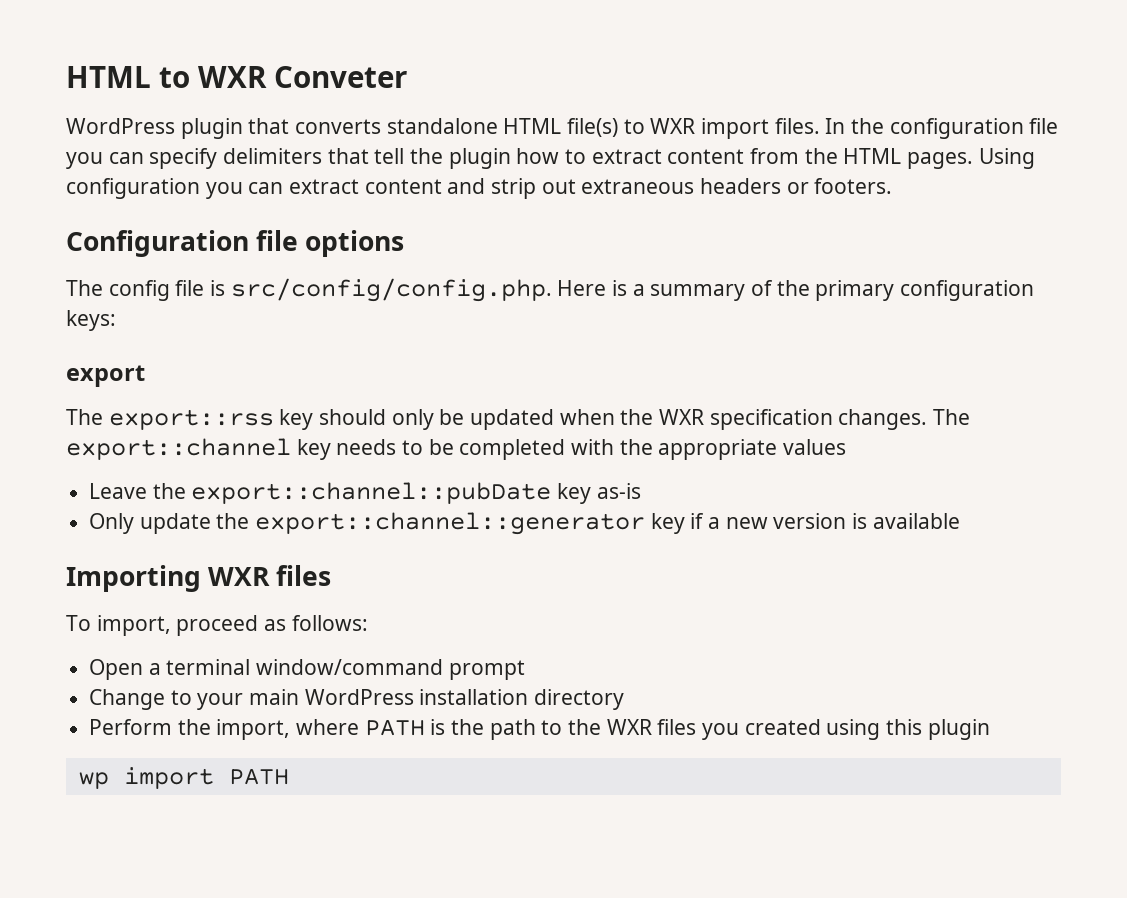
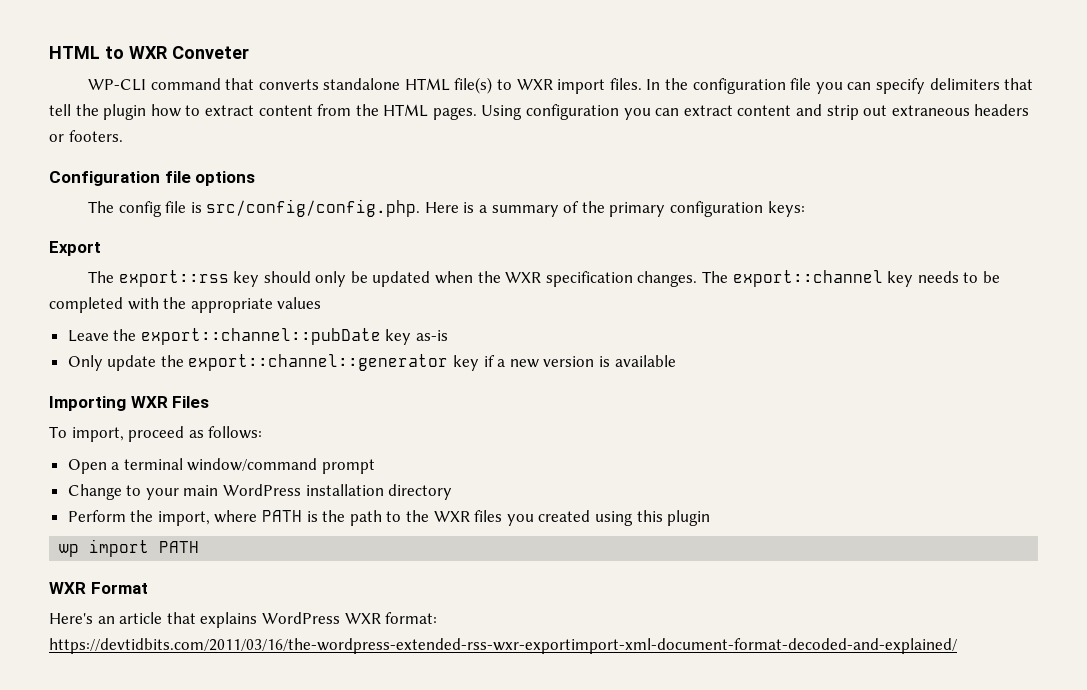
[66,118,243,139] WordPress plugin -> [87,78,221,91] WP-CLI command
[66,365,145,387] export -> [49,241,101,256] Export
[276,565,332,586] files -> [172,396,210,408] Files
(289, 776) none -> [49,582,148,594] [49,612,438,628] [49,638,957,654] // WXR Format // Here's an article that explains WordPress WXR format: https://devtidbits.com/2011/03/16/the-wordpress-extended-rss-wxr-exportimport-xml-document-format-decoded-and-explained/

